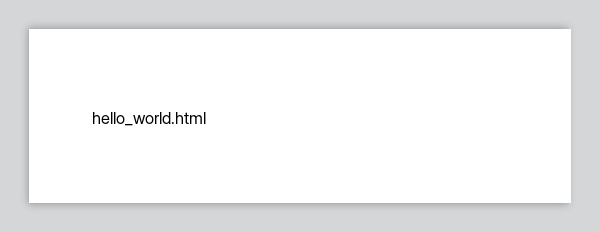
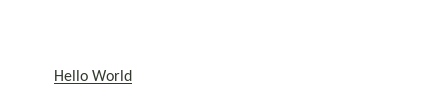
[92,112,206,126] hello_world.html -> [54,70,133,81] Hello World

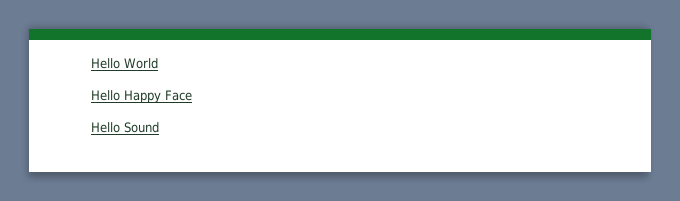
(133, 75) none -> [91,90,192,103] [91,122,159,133] // Hello Happy Face // Hello Sound

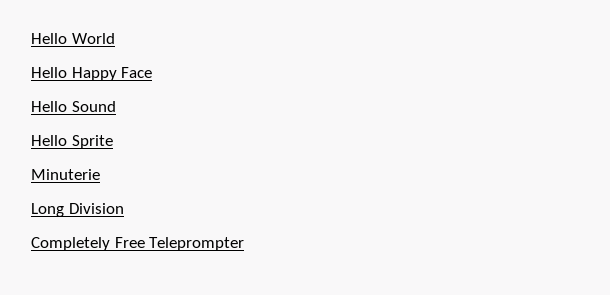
(159, 127) none -> [31,135,113,149] [31,169,100,180] [31,203,124,217] [31,237,245,251] // Hello Sprite // Minuterie // Long Division // Completely Free Teleprompter

